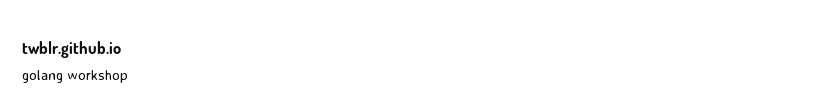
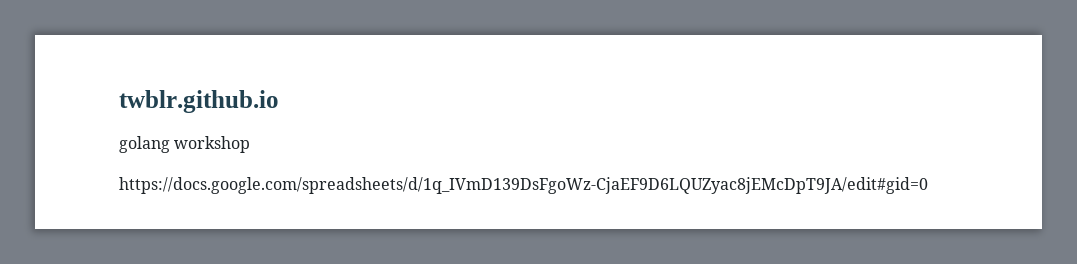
(128, 76) none -> [119,177,928,194] // https://docs.google.com/spreadsheets/d/1q_IVmD139DsFgoWz-CjaEF9D6LQUZyac8jEMcDpT9JA/edit#gid=0

